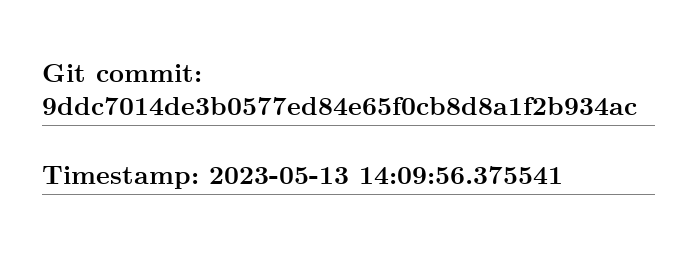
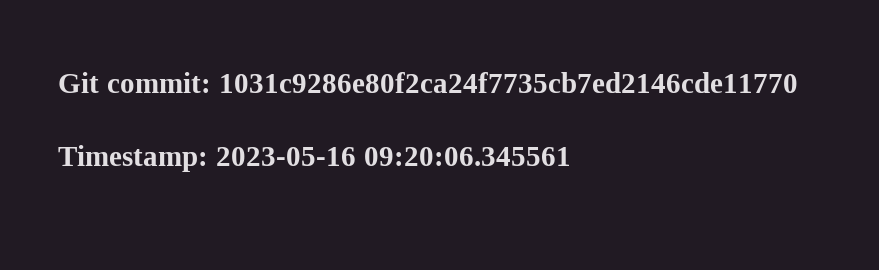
[42,97,637,116] 9ddc7014de3b0577ed84e65f0cb8d8a1f2b934ac -> [218,72,798,93] 1031c9286e80f2ca24f7735cb7ed2146cde11770
[209,166,563,185] 2023-05-13 14:09:56.375541 -> [215,147,571,166] 2023-05-16 09:20:06.345561

